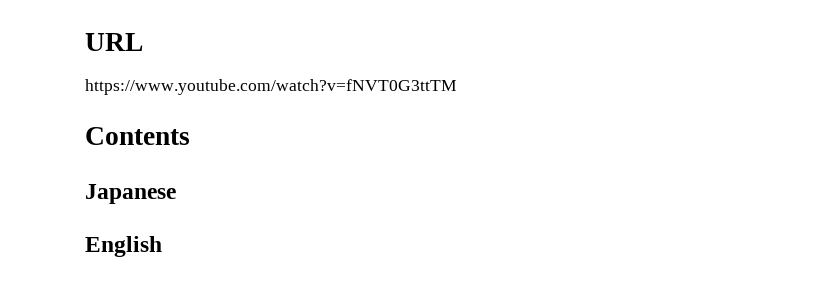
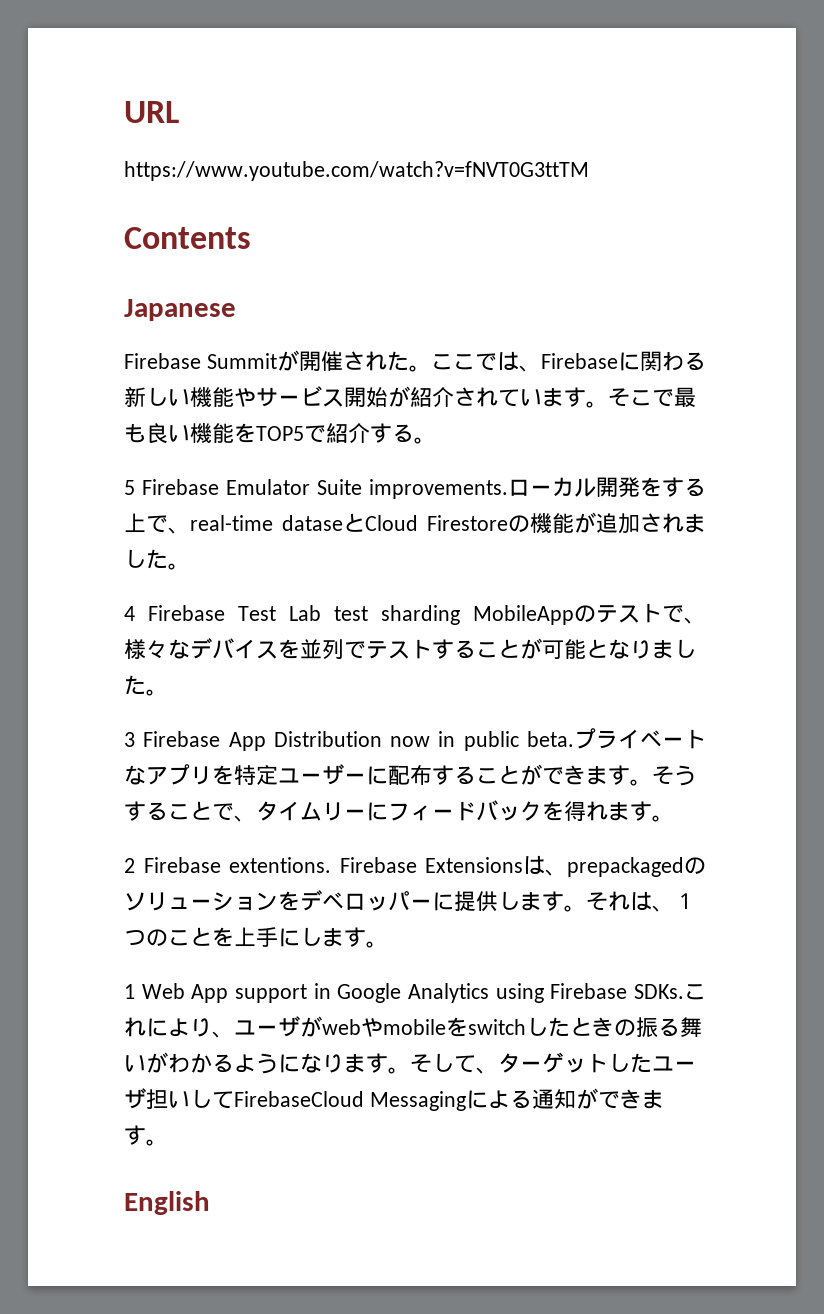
(176, 194) none -> [124,350,706,372] [124,386,696,408] [124,423,436,444] [124,477,706,499] [124,512,706,534] [124,549,190,570] [124,603,706,625] [124,638,696,659] [124,675,168,696] [124,728,706,751] [124,764,696,786] [124,800,674,822] [124,855,706,877] [124,890,696,912] [124,927,388,948] [124,983,706,1003] [124,1016,702,1038] [124,1052,696,1074] [124,1088,664,1111] [124,1125,168,1146] // Firebase Summitが開催された。ここでは、Firebaseに関わる新しい機能やサービス開始が紹介されています。そこで最も良い機能をTOP5で紹介する。 // 5 Firebase Emulator Suite improvements.ローカル開発をする上で、real-time dataseとCloud Firestoreの機能が追加されました。 // 4 Firebase Test Lab test sharding MobileAppのテストで、様々なデバイスを並列でテストすることが可能となりました。 // 3 Firebase App Distribution now in public beta.プライベートなアプリを特定ユーザーに配布することができます。そうすることで、タイムリーにフィードバックを得れます。 // 2 Firebase extentions. Firebase Extensionsは、prepackagedのソリューションをデベロッパーに提供します。それは、１つのことを上手にします。 // 1 Web App support in Google Analytics using Firebase SDKs.これにより、ユーザがwebやmobileをswitchしたときの振る舞いがわかるようになります。そして、ターゲットしたユーザ担いしてFirebaseCloud Messagingによる通知ができます。

